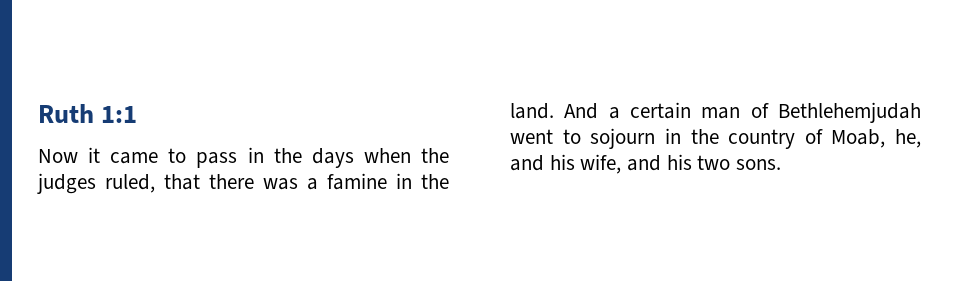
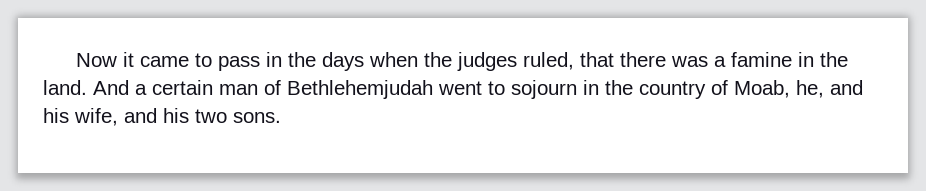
[38,104,138,123] Ruth 1:1 // -> (75, 60) none

